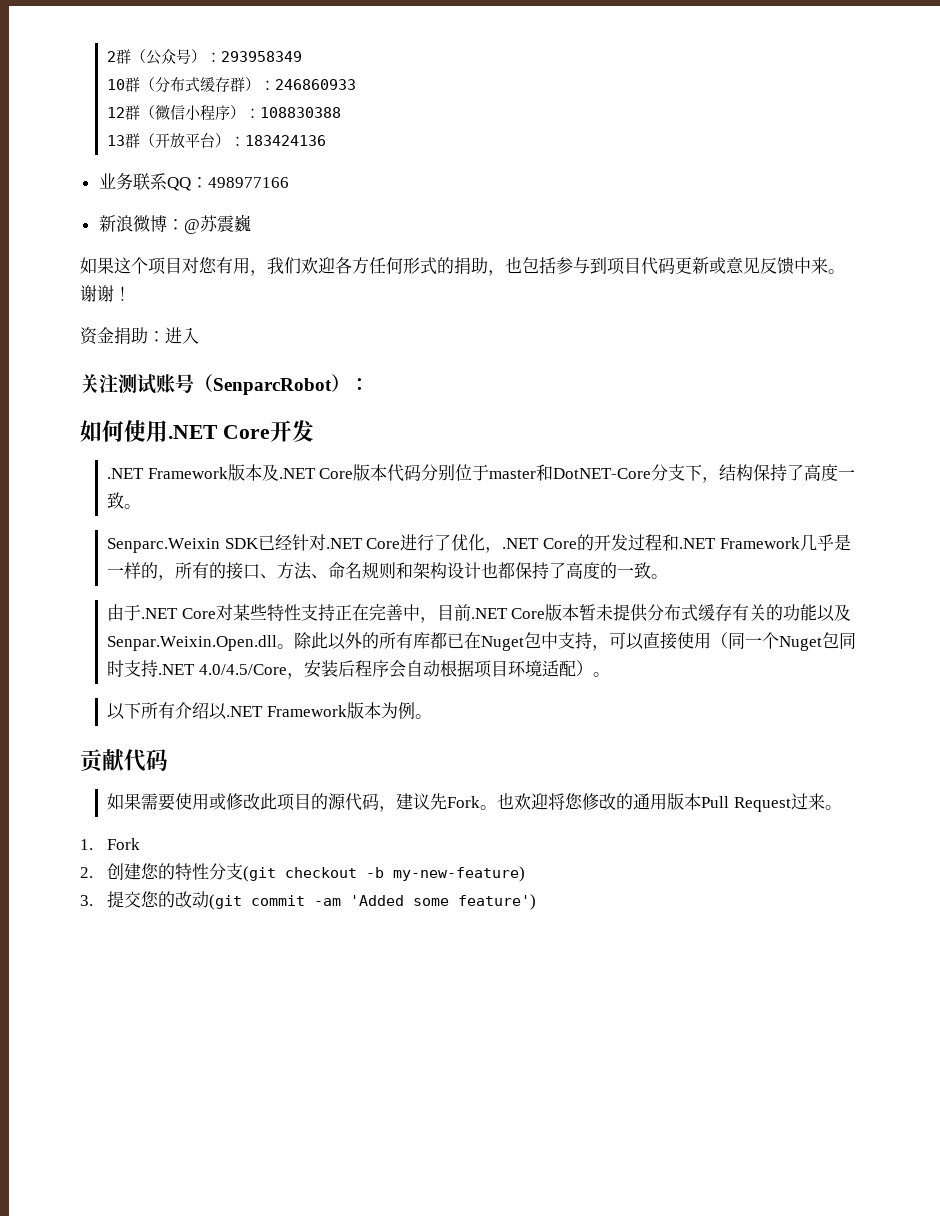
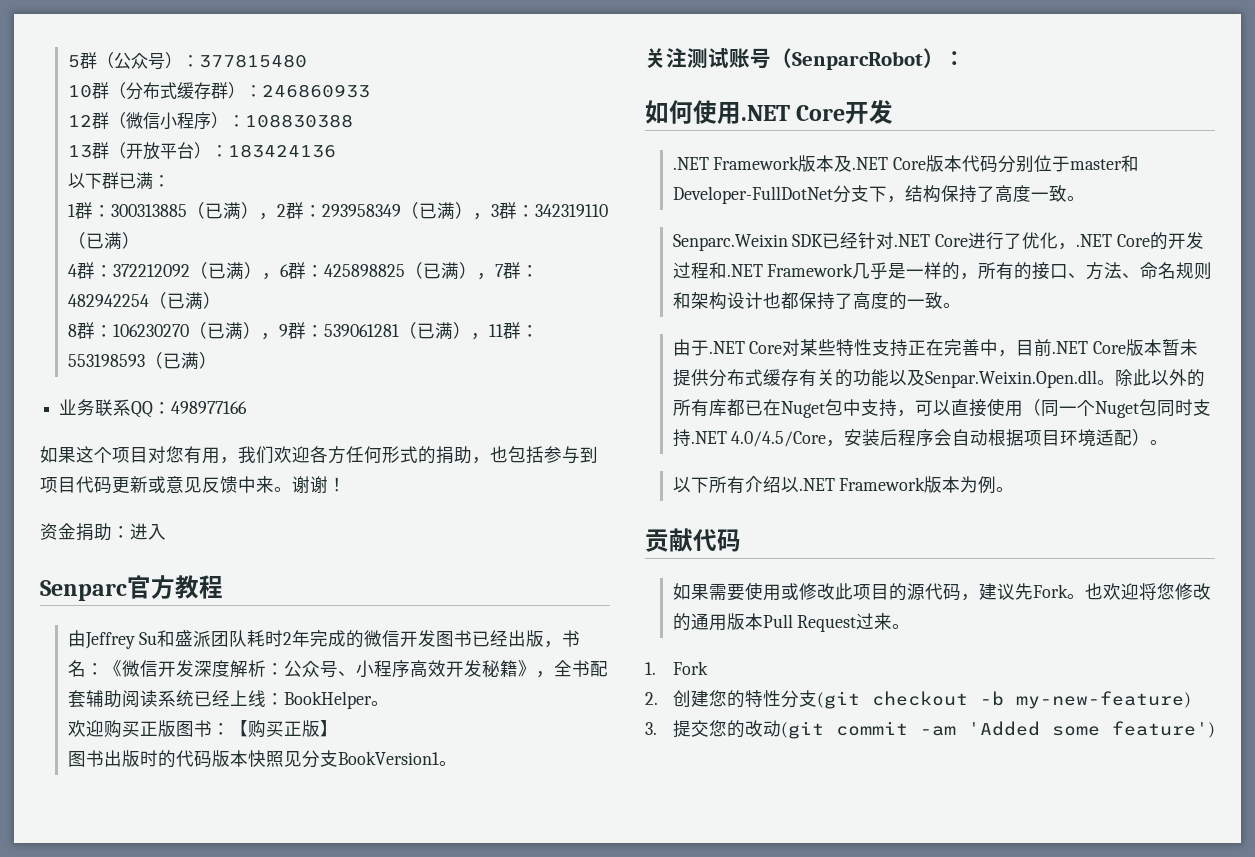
[107,51,117,62] 2 -> [67,55,80,68] 5
[221,51,303,62] 293958349 -> [198,54,307,68] 377815480
(327, 140) none -> [67,172,170,189] [67,202,608,220] [67,232,140,249] [67,262,539,280] [67,292,221,309] [67,322,539,340] [67,352,217,369] // 以下群已满： // 1群：300313885（已满），2群：293958349（已满），3群：342319110（已满） // 4群：372212092（已满），6群：425898825（已满），7群：482942254（已满） // 8群：106230270（已满），9群：539061281（已满），11群：553198593（已满）
[98,214,251,234] // 新浪微博：@苏震巍 -> (248, 407) none
(199, 335) none -> [40,575,223,601] [67,630,581,649] [67,660,608,678] [67,690,389,709] [67,720,338,738] [67,750,457,768] // Senparc官方教程 // 由Jeffrey Su和盛派团队耗时2年完成的微信开发图书已经出版，书名：《微信开发深度解析：公众号、小程序高效开发秘籍》，全书配套辅助阅读系统已经上线：BookHelper。 // 欢迎购买正版图书：【购买正版】 // 图书出版时的代码版本快照见分支BookVersion1。
[553,468,652,479] DotNET-Core -> [672,186,833,204] Developer-FullDotNet

